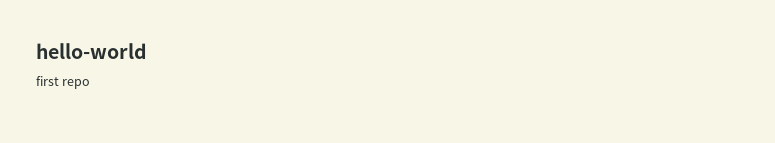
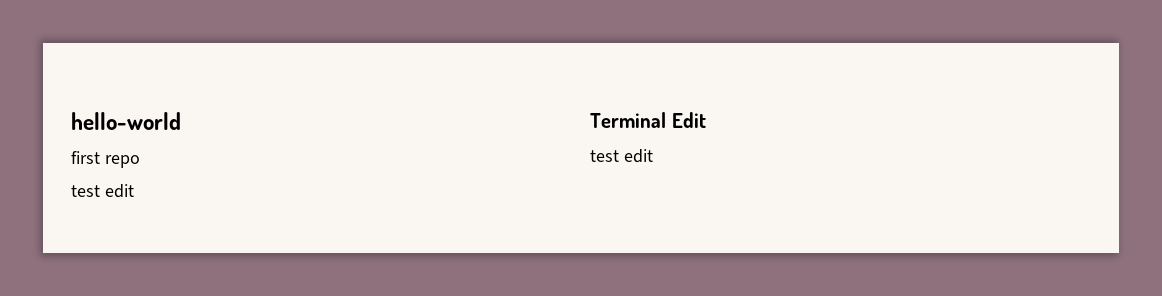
(91, 84) none -> [71,184,134,198] [590,112,706,128] [590,149,653,163] // test edit // Terminal Edit // test edit

